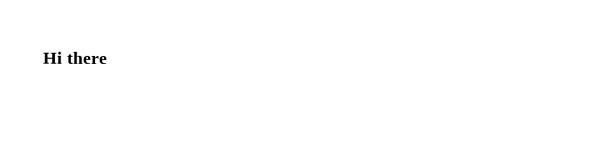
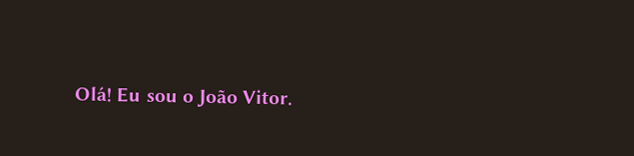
[43,51,108,65] Hi there -> [74,86,294,108] Olá! Eu sou o João Vitor.

